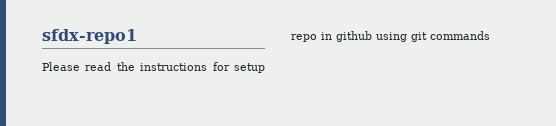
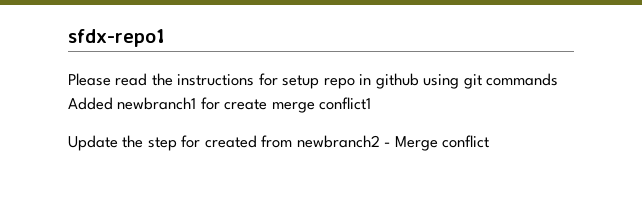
(490, 35) none -> [68,97,372,113] [68,135,490,151] Added newbranch1 for create merge conflict1 // Update the step for created from newbranch2 - Merge conflict

